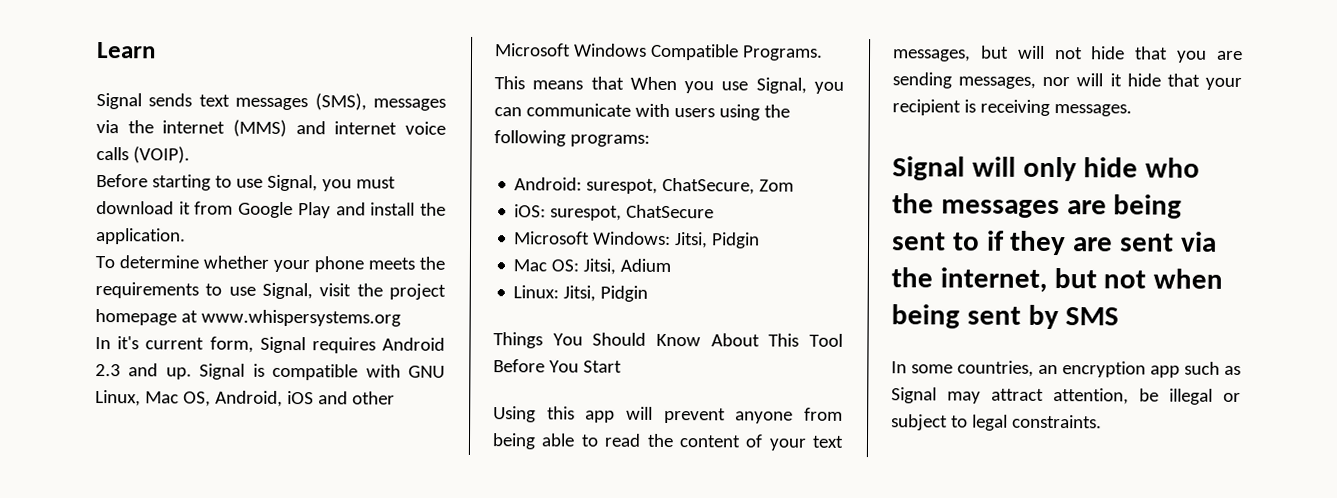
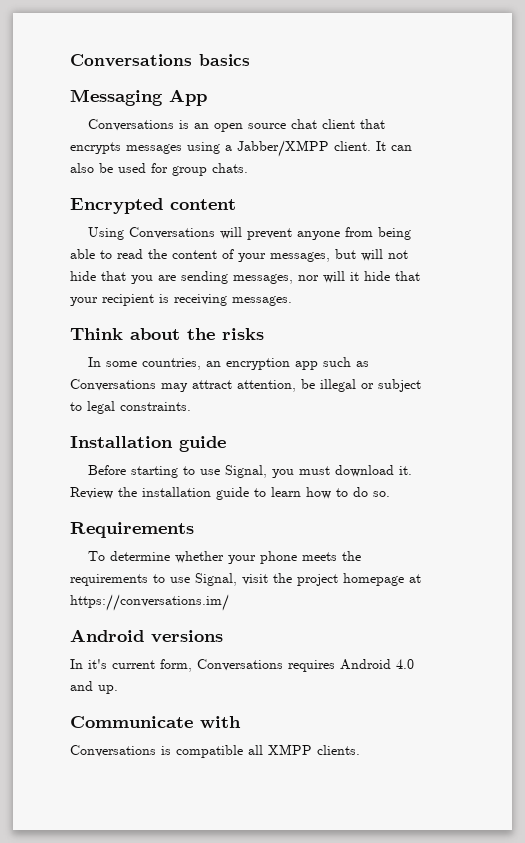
[96,42,156,59] [96,93,446,111] [96,119,446,137] [96,146,190,164] [96,174,396,192] [96,201,447,219] [96,228,186,245] [95,255,445,273] [95,282,446,300] [95,309,401,327] [95,336,445,354] [95,363,446,381] [95,390,395,407] [495,43,823,61] [494,76,844,94] [494,103,790,121] [494,130,650,147] [514,177,795,195] [514,204,715,221] [514,231,761,249] [513,258,672,275] [513,285,649,302] [493,332,843,349] [493,359,622,373] Learn // Signal sends text messages (SMS), messages via the internet (MMS) and internet voice calls (VOIP). // Before starting to use Signal, you must download it from Google Play and install the application. // To determine whether your phone meets the requirements to use Signal, visit the project homepage at www.whispersystems.org // In it's current form, Signal requires Android 2.3 and up. Signal is compatible with GNU Linux, Mac OS, Android, iOS and other Microsoft Windows Compatible Programs. // This means that When you use Signal, you can communicate with users using the following programs: // Android: surespot, ChatSecure, Zom // iOS: surespot, ChatSecure // Microsoft Windows: Jitsi, Pidgin // Mac OS: Jitsi, Adium // Linux: Jitsi, Pidgin // Things You Should Know About This Tool Before You Start -> [70,54,250,67] [70,89,207,106] [88,119,386,132] [70,140,412,157] [70,163,248,176] [70,198,236,214] Conversations basics // Messaging App // Conversations is an open source chat client that encrypts messages using a Jabber/XMPP client. It can also be used for group chats. // Encrypted content
[546,406,616,423] this app -> [129,227,216,239] Conversations
[812,435,844,448] text -> (266, 257) none
[892,156,1201,182] [892,193,1183,219] [891,230,1217,256] [891,267,1224,292] [891,304,1120,330] Signal will only hide who the messages are being sent to if they are sent via the internet, but not when being sent by SMS -> [70,328,264,340] Think about the risks
[891,387,937,404] Signal -> [70,379,156,391] Conversations
(1102, 421) none -> [70,436,226,452] [88,465,413,478] [70,487,390,500] [70,522,194,538] [88,551,362,564] [70,573,421,586] [70,594,229,611] [70,629,223,643] [70,659,414,672] [70,681,118,694] [70,716,241,728] [70,744,360,758] // Installation guide // Before starting to use Signal, you must download it. Review the installation guide to learn how to do so. // Requirements // To determine whether your phone meets the requirements to use Signal, visit the project homepage at https://conversations.im/ // Android versions // In it's current form, Conversations requires Android 4.0 and up. // Communicate with // Conversations is compatible all XMPP clients.

